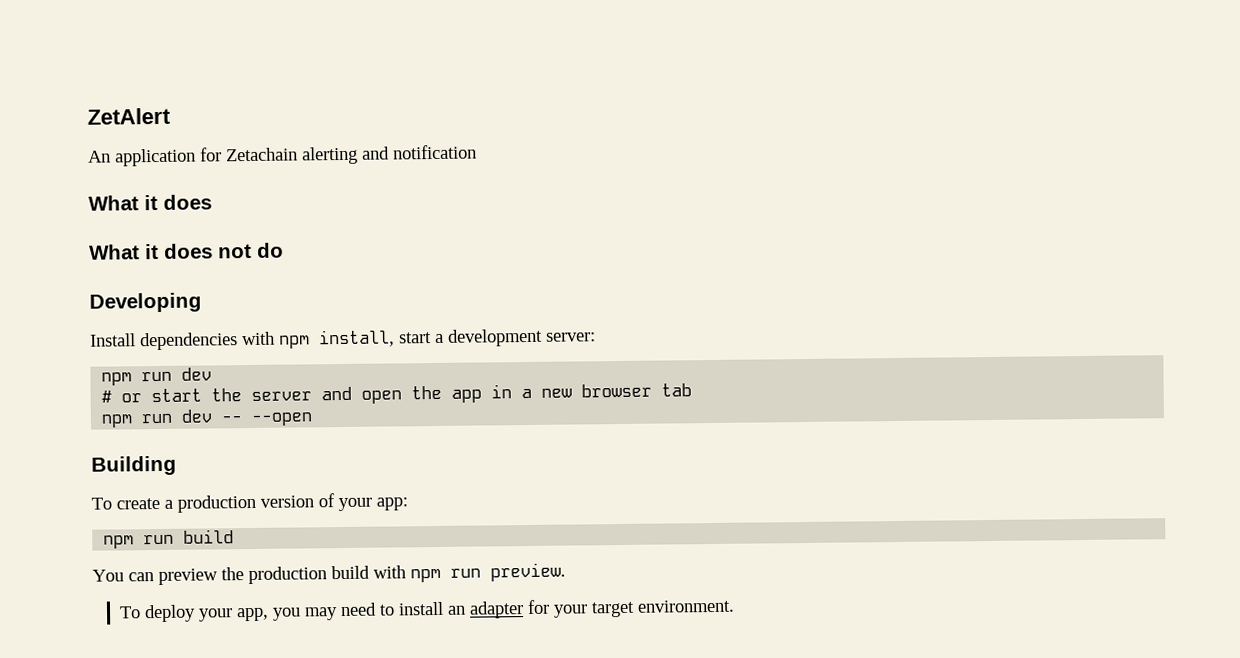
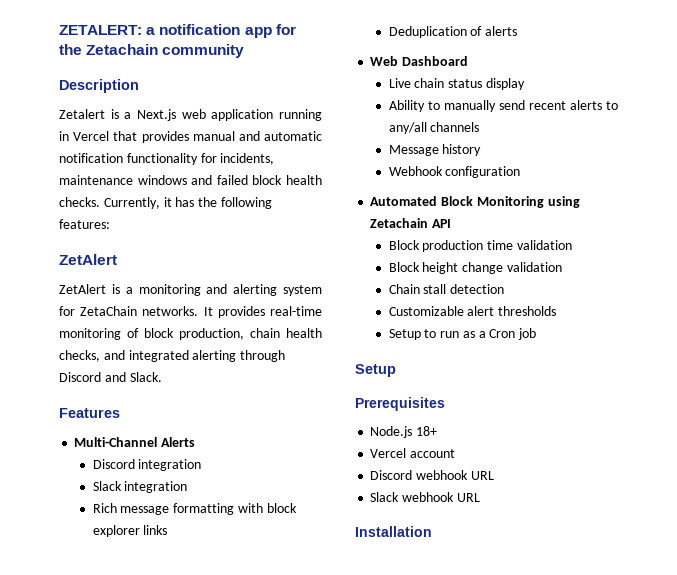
[87,107,171,125] [88,144,477,167] [88,194,212,211] [89,242,284,260] [89,292,202,313] [90,328,596,351] [101,367,213,386] [101,383,693,404] [101,409,314,428] [91,455,177,476] [91,493,408,513] [103,529,235,549] [92,562,566,586] [119,599,736,623] ZetAlert // An application for Zetachain alerting and notification // What it does // What it does not do // Developing // Install dependencies with npm install, start a development server: // npm run dev // # or start the server and open the app in a new browser tab // npm run dev -- --open // Building // To create a production version of your app: // npm run build // You can preview the production build with npm run preview. // To deploy your app, you may need to install an adapter for your target environment. -> [59,24,296,38] [59,44,245,58] [59,79,139,93] [59,109,322,121] [59,131,322,143] [59,153,275,165] [59,175,322,185] [59,197,272,209] [59,219,110,229] [59,254,117,265] [59,284,322,296] [59,306,322,318] [59,328,322,340] [59,350,286,362] [59,372,162,382] [59,408,120,418] [74,437,196,447] [92,459,202,471] [92,481,188,493] [92,503,297,515] [92,525,168,537] [388,26,518,38] [370,56,469,66] [388,78,525,90] [388,100,618,112] [388,122,480,134] [388,144,482,156] [388,166,521,178] [370,196,580,208] [370,218,452,228] [388,240,572,252] [388,262,562,274] [388,284,505,294] [388,306,557,316] [388,328,537,340] [355,364,396,377] [355,397,445,411] [370,426,438,438] [370,448,456,458] [370,470,494,480] [370,492,480,502] [355,526,432,537] ZETALERT: a notification app for the Zetachain community // Description // Zetalert is a Next.js web application running in Vercel that provides manual and automatic notification functionality for incidents, maintenance windows and failed block health checks. Currently, it has the following features: // ZetAlert // ZetAlert is a monitoring and alerting system for ZetaChain networks. It provides real-time monitoring of block production, chain health checks, and integrated alerting through Discord and Slack. // Features // Multi-Channel Alerts // Discord integration // Slack integration // Rich message formatting with block explorer links // Deduplication of alerts // Web Dashboard // Live chain status display // Ability to manually send recent alerts to any/all channels // Message history // Webhook configuration // Automated Block Monitoring using Zetachain API // Block production time validation // Block height change validation // Chain stall detection // Customizable alert thresholds // Setup to run as a Cron job // Setup // Prerequisites // Node.js 18+ // Vercel account // Discord webhook URL // Slack webhook URL // Installation

